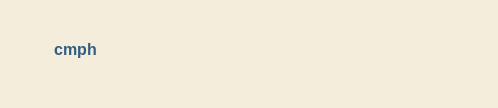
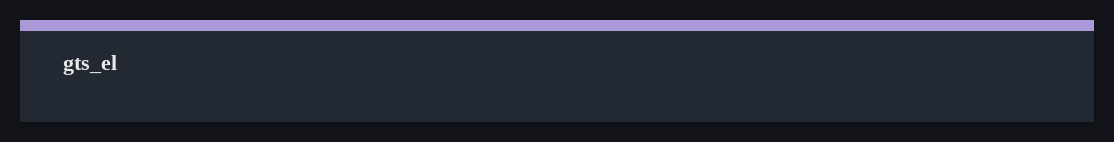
[54,43,97,58] cmph -> [63,55,117,75] gts_el

